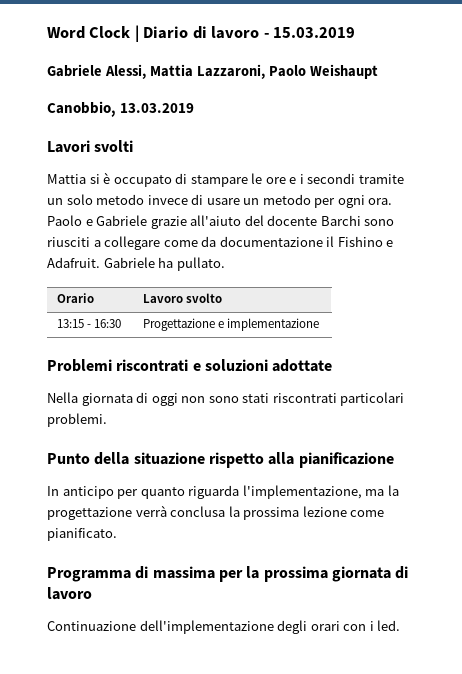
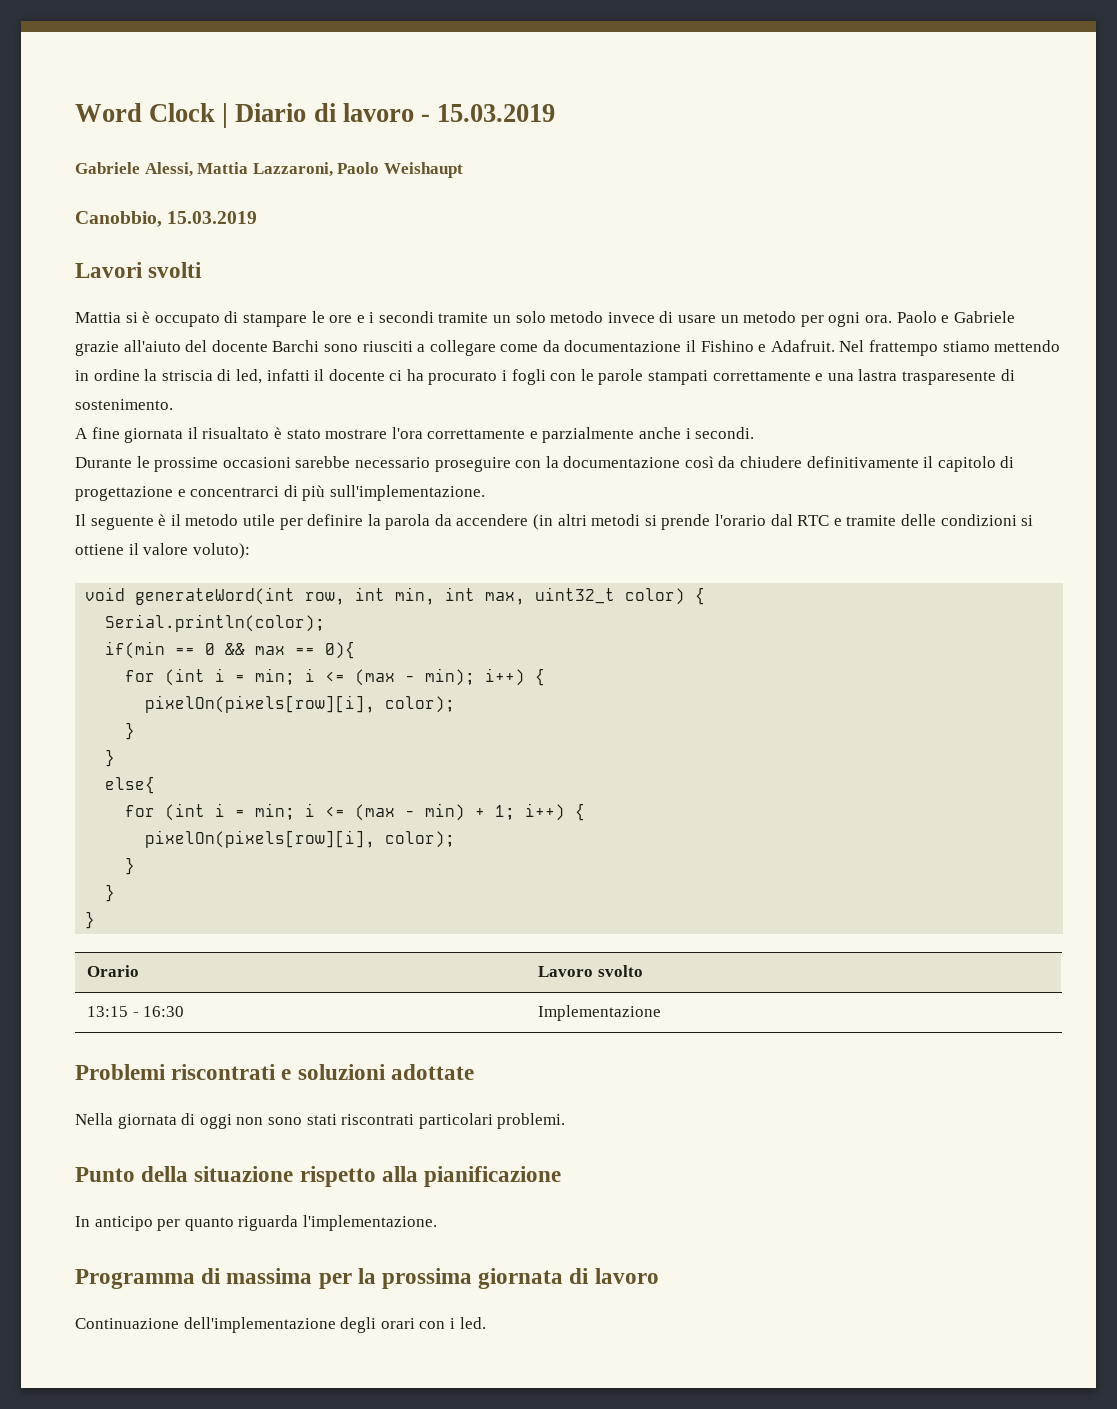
[120,103,195,113] 13.03.2019 -> [167,211,258,224] 15.03.2019
[103,257,225,271] Gabriele ha pullato. -> [839,340,1061,356] [75,369,1015,385] [75,399,173,410] [75,427,755,443] [75,456,1015,472] [75,485,485,501] [75,514,1034,530] [75,543,250,559] [85,587,706,605] [105,614,326,632] [105,641,356,659] [125,668,546,686] [145,695,456,713] [125,722,136,740] [105,749,116,767] [105,776,156,794] [125,803,586,821] [145,830,456,848] [125,857,136,875] [105,884,116,902] [85,911,96,929] Nel frattempo stiamo mettendo in ordine la striscia di led, infatti il docente ci ha procurato i fogli con le parole stampati correttamente e una lastra trasparesente di sostenimento. // A fine giornata il risualtato è stato mostrare l'ora correttamente e parzialmente anche i secondi. // Durante le prossime occasioni sarebbe necessario proseguire con la documentazione così da chiudere definitivamente il capitolo di progettazione e concentrarci di più sull'implementazione. // Il seguente è il metodo utile per definire la parola da accendere (in altri metodi si prende l'orario dal RTC e tramite delle condizioni si ottiene il valore voluto): // void generateWord(int row, int min, int max, uint32_t color) { // Serial.println(color); // if(min == 0 && max == 0){ // for (int i = min; i <= (max - min); i++) { // pixelOn(pixels[row][i], color); // } // } // else{ // for (int i = min; i <= (max - min) + 1; i++) { // pixelOn(pixels[row][i], color); // } // } // }
[142,318,319,331] Progettazione e implementazione -> [538,1005,662,1021] Implementazione
[242,485,399,499] [47,505,385,520] [47,528,117,541] l'implementazione, ma la progettazione verrà conclusa la prossima lezione come pianificato. -> [302,1215,437,1231] l'implementazione.

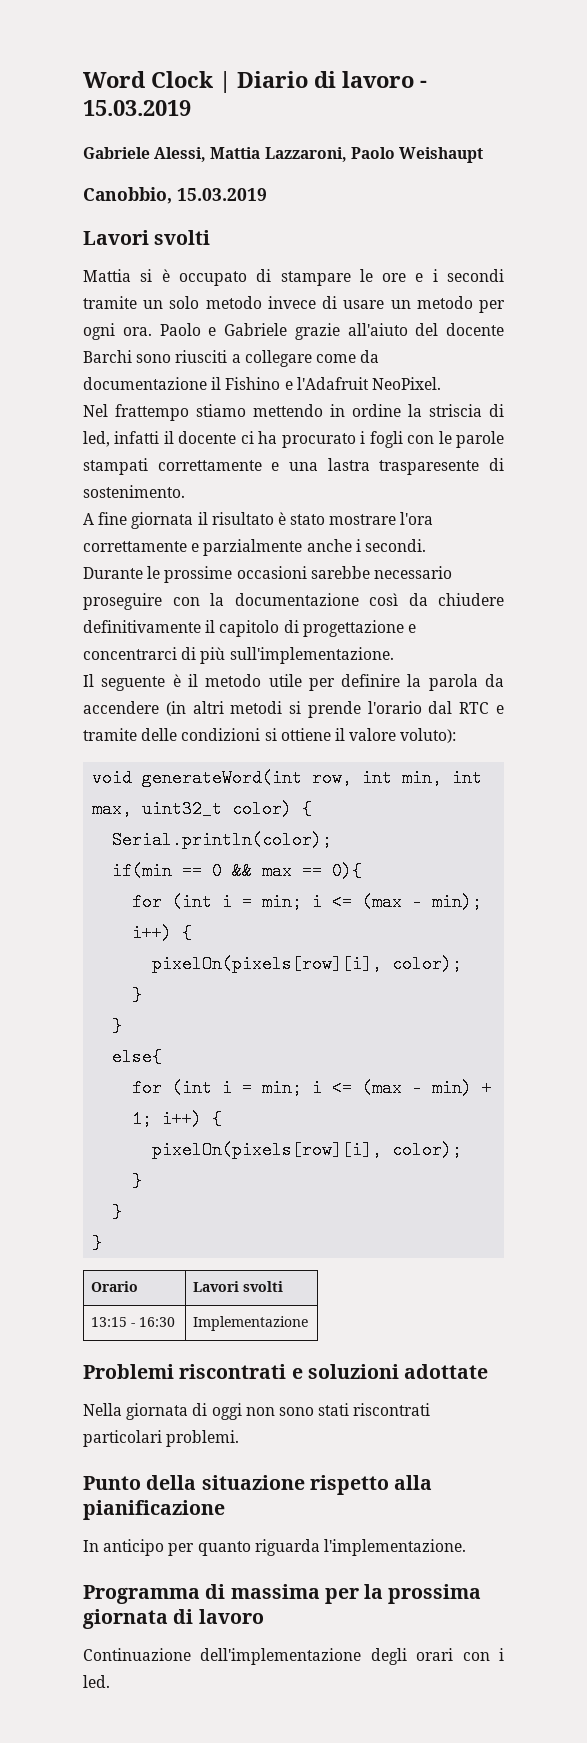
[770,340,835,352] Adafruit. -> [296,377,441,390] l'Adafruit NeoPixel. //
[202,427,270,439] risualtato -> [211,512,274,525] risultato
[538,965,643,977] Lavoro svolto -> [192,1281,283,1292] Lavori svolti

